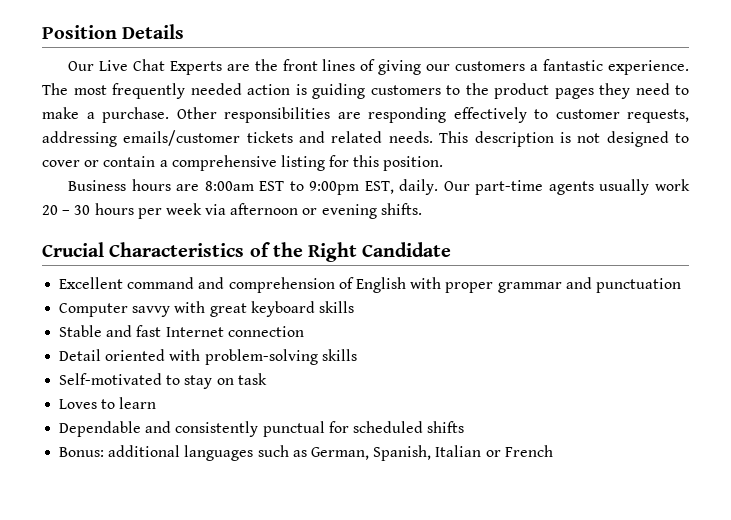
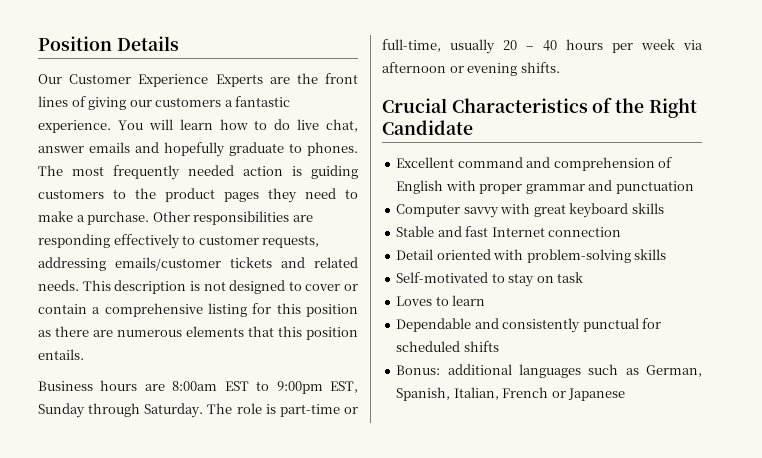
[98,59,165,71] Live Chat -> [69,74,209,87] Customer Experience
(689, 67) none -> [117,119,358,132] [38,142,358,157] You will learn how to do live chat, answer emails and hopefully graduate to phones.
[383,156,444,171] position. -> [306,304,359,317] [38,326,358,340] [38,349,84,360] position as there are numerous elements that this position entails.
[399,179,690,195] daily. Our part-time agents usually work -> [38,403,358,418] [382,39,496,54] Sunday through Saturday. The role is part-time or full-time, usually
[74,205,91,215] 30 -> [542,40,557,51] 40
[435,445,553,457] Italian or French -> [453,387,626,401] Italian, French or Japanese

